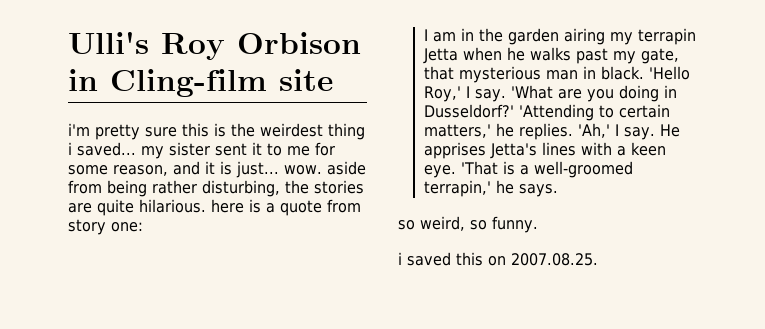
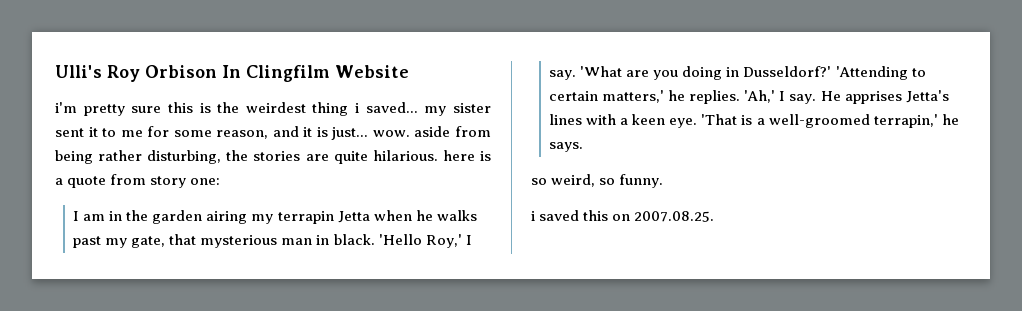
[68,69,333,97] in Cling-film site -> [222,65,409,82] In Clingfilm Website

